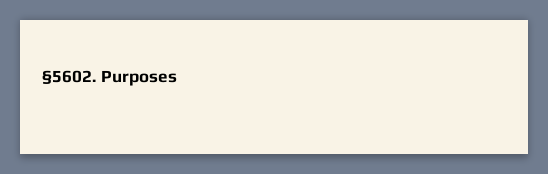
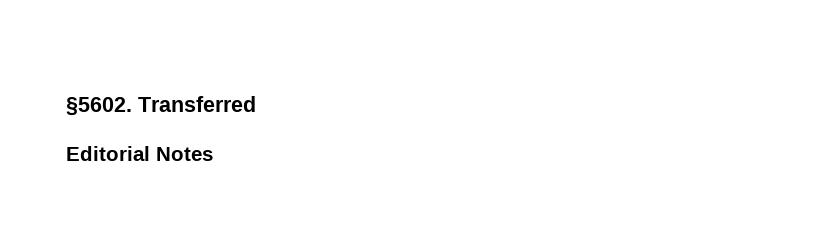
[100,70,177,86] Purposes -> [138,96,256,112] [66,146,213,161] Transferred // Editorial Notes

